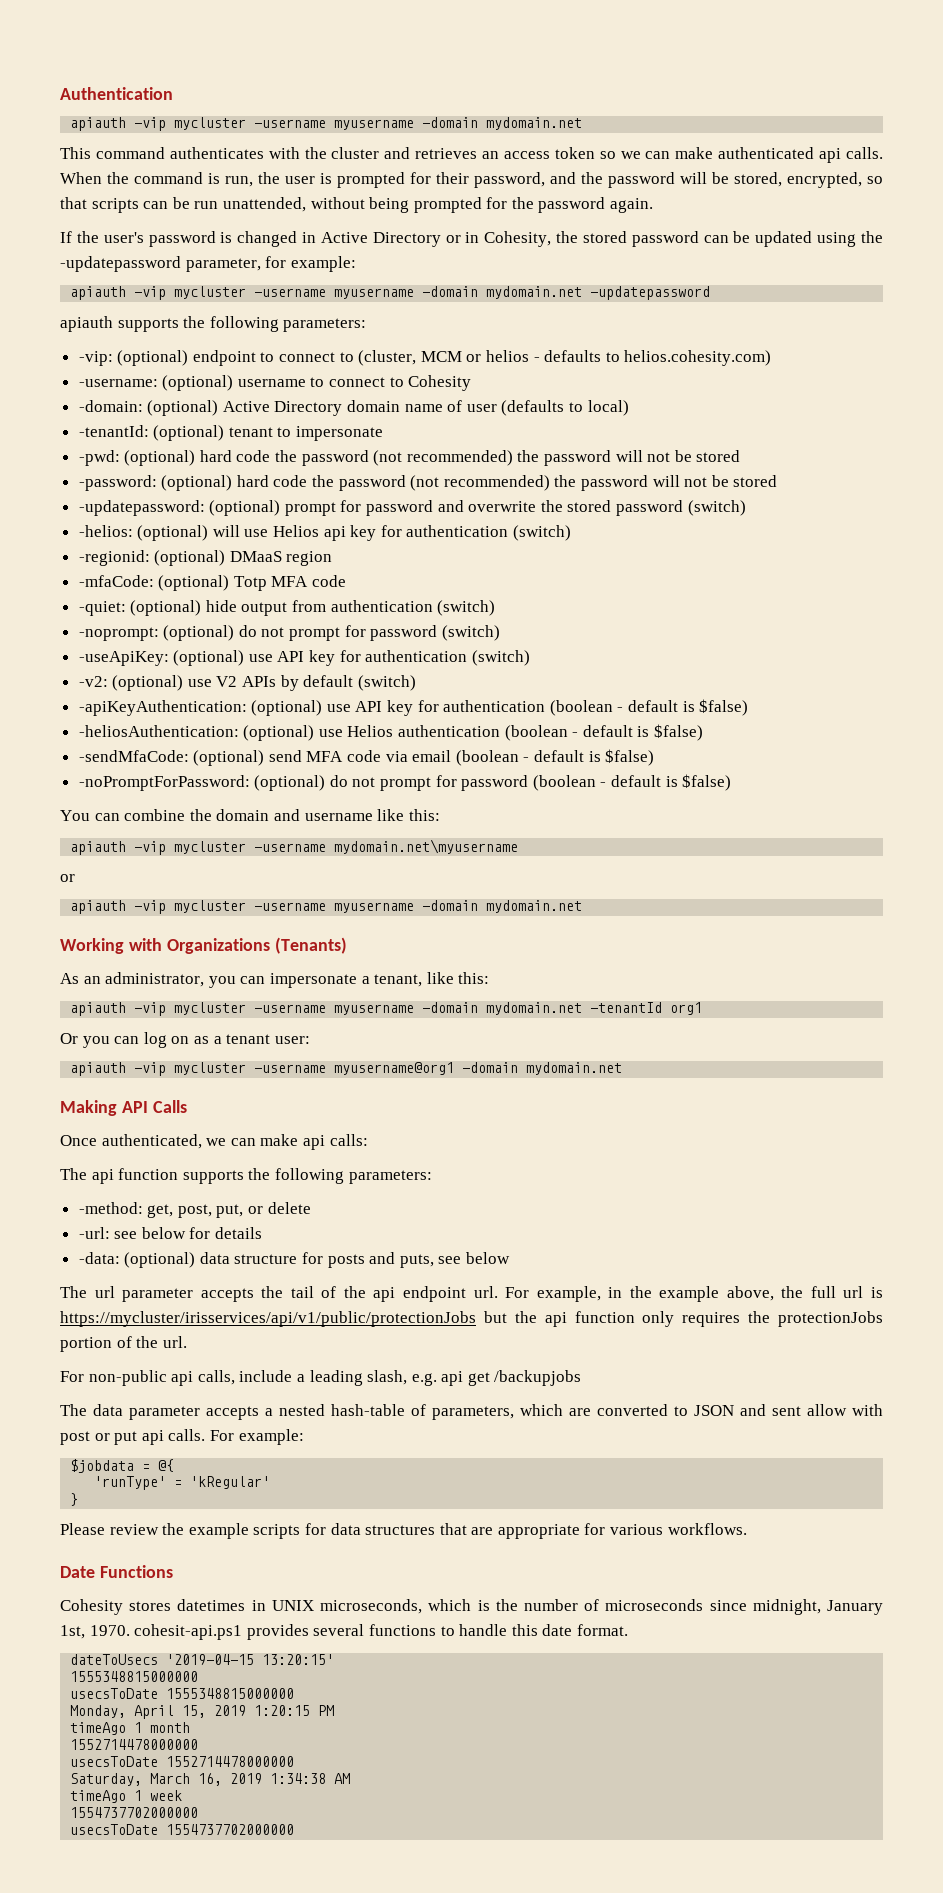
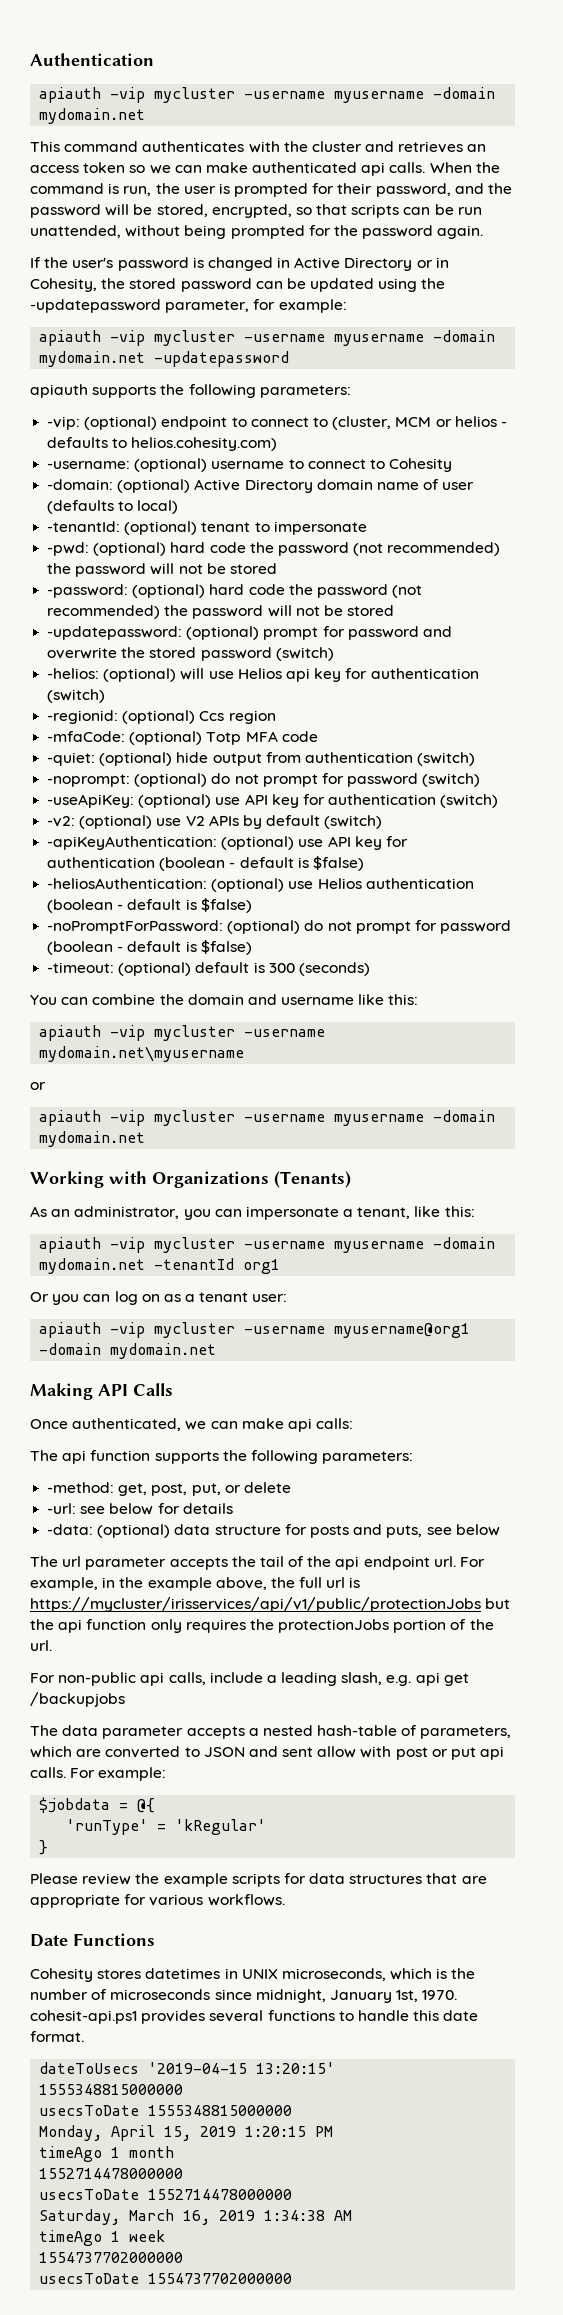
[229,551,282,562] DMaaS -> [199,711,225,721] Ccs
[78,749,655,766] // -sendMfaCode: (optional) send MFA code via email (boolean - default is $false) -> (252, 905) none
(732, 782) none -> [47,962,370,976] // -timeout: (optional) default is 300 (seconds)

